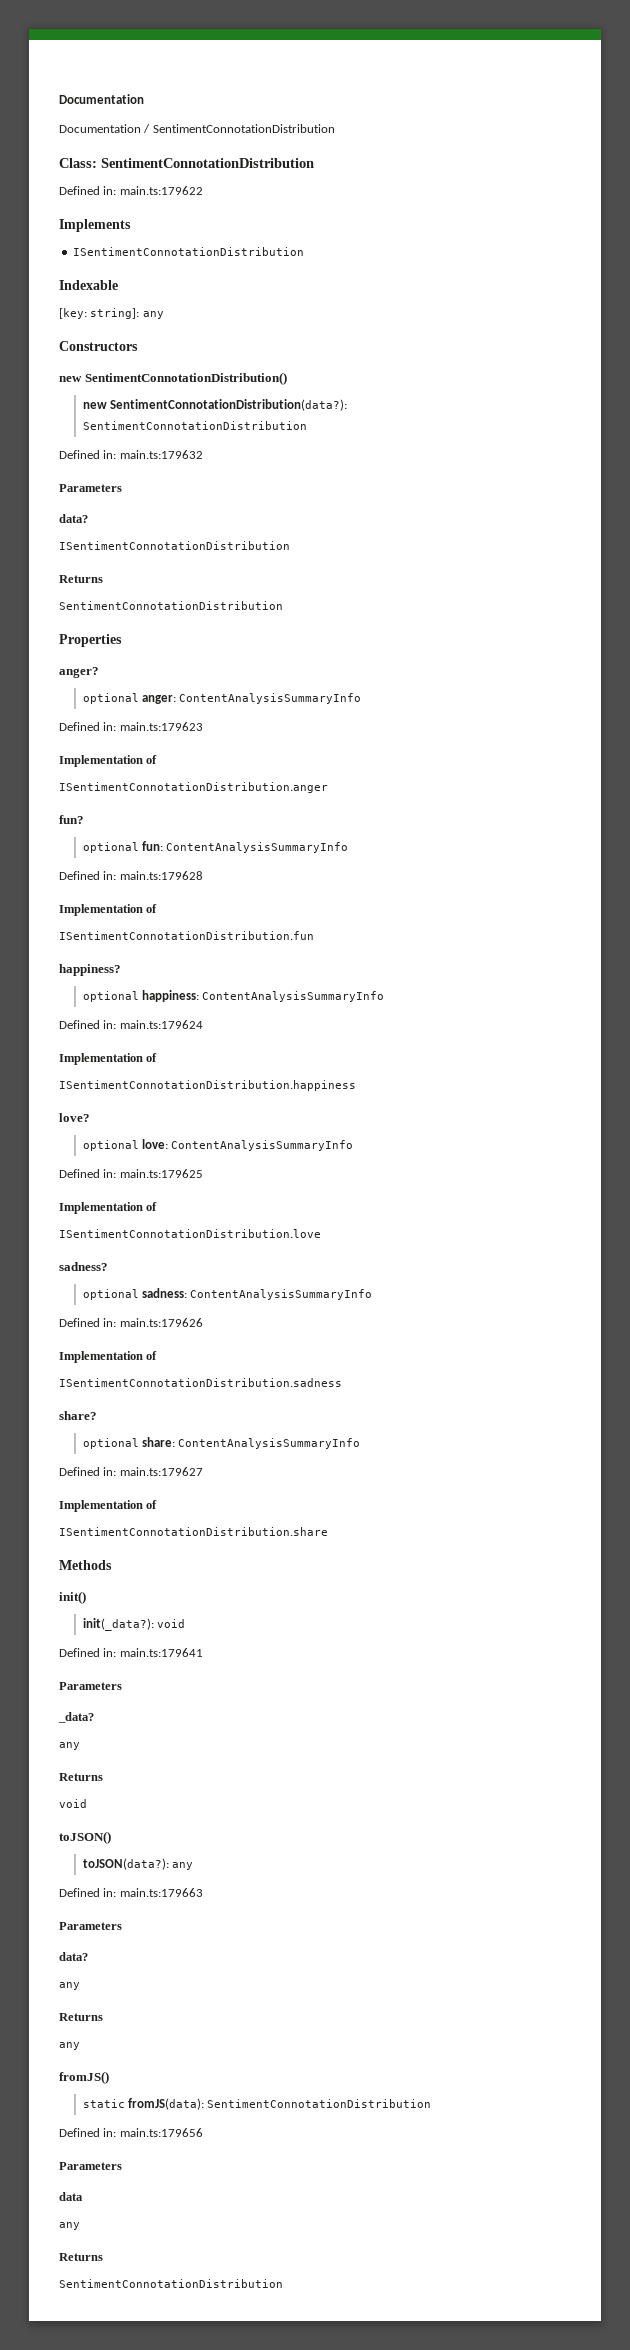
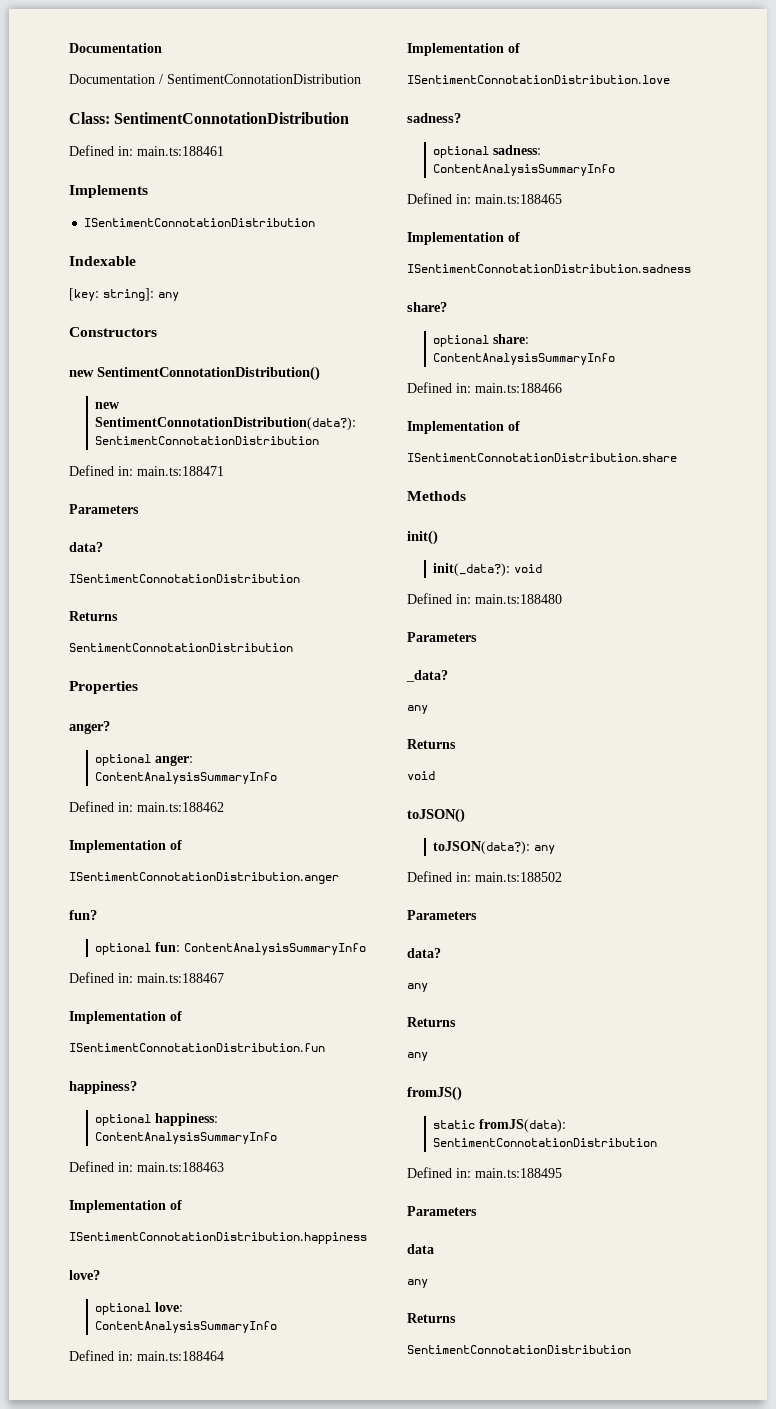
[119,186,203,195] main.ts:179622 -> [137,146,224,156] main.ts:188461
[119,450,203,459] main.ts:179632 -> [137,466,224,476] main.ts:188471
[119,722,203,731] main.ts:179623 -> [137,802,224,812] main.ts:188462
[119,871,203,880] main.ts:179628 -> [137,973,224,983] main.ts:188467
[119,1020,203,1029] main.ts:179624 -> [137,1162,224,1172] main.ts:188463
[119,1169,203,1178] main.ts:179625 -> [137,1351,224,1361] main.ts:188464
[119,1318,203,1327] main.ts:179626 -> [475,194,562,204] main.ts:188465
[119,1467,203,1476] main.ts:179627 -> [475,383,562,393] main.ts:188466
[119,1648,203,1657] main.ts:179641 -> [475,594,562,604] main.ts:188480
[119,1888,203,1897] main.ts:179663 -> [475,872,562,882] main.ts:188502
[119,2128,203,2137] main.ts:179656 -> [475,1168,562,1178] main.ts:188495

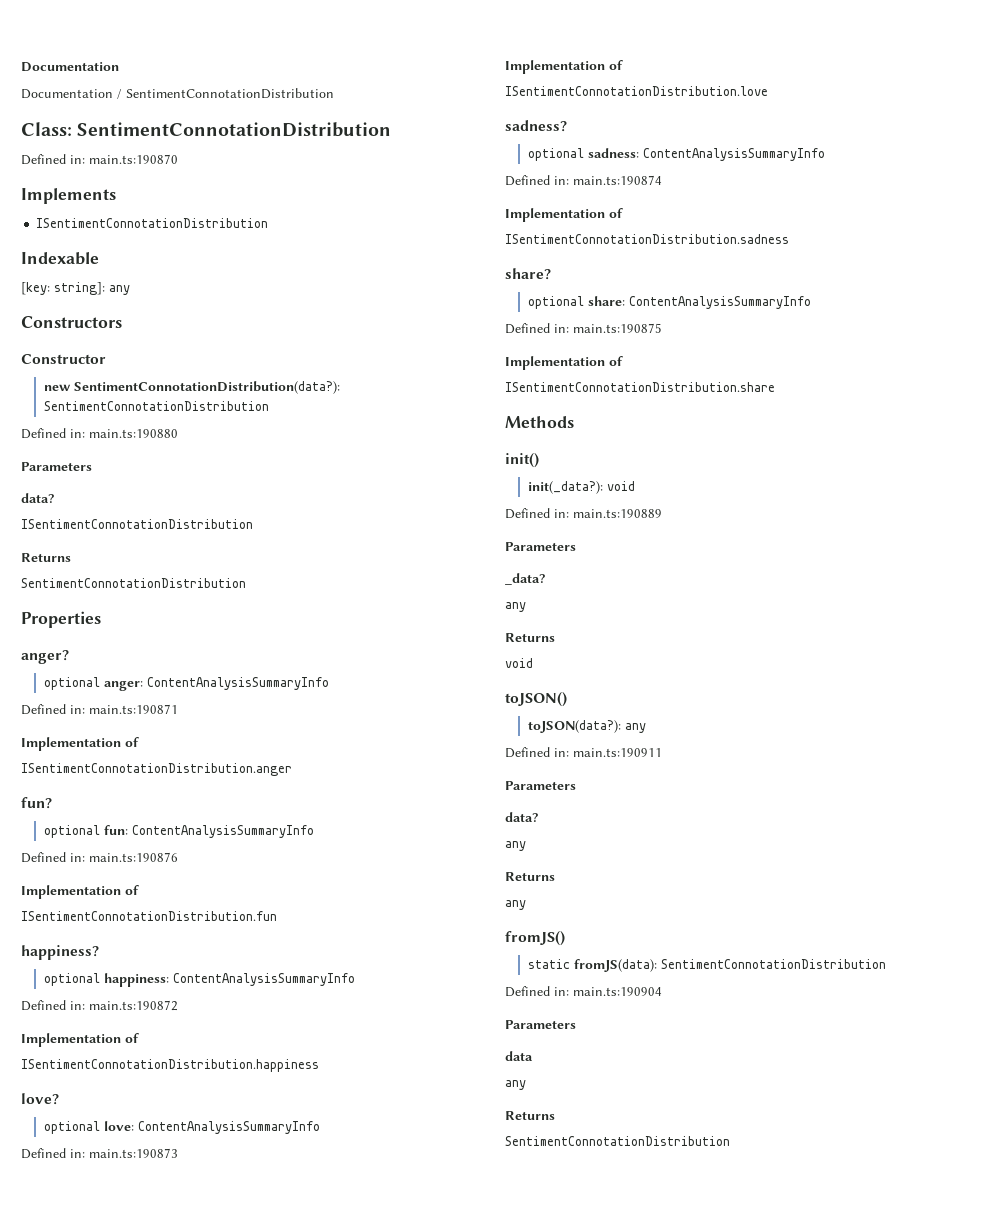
[137,146,224,156] main.ts:188461 -> [89,154,178,164] main.ts:190870
[69,366,320,381] new SentimentConnotationDistribution() -> [21,354,106,364] Constructor
[137,466,224,476] main.ts:188471 -> [89,429,178,438] main.ts:190880
[137,802,224,812] main.ts:188462 -> [89,704,178,714] main.ts:190871
[137,973,224,983] main.ts:188467 -> [89,852,178,862] main.ts:190876
[137,1162,224,1172] main.ts:188463 -> [89,1000,178,1011] main.ts:190872
[137,1351,224,1361] main.ts:188464 -> [89,1148,178,1158] main.ts:190873
[475,194,562,204] main.ts:188465 -> [573,175,662,185] main.ts:190874
[475,383,562,393] main.ts:188466 -> [573,323,662,333] main.ts:190875
[475,594,562,604] main.ts:188480 -> [573,509,662,518] main.ts:190889
[475,872,562,882] main.ts:188502 -> [573,748,662,757] main.ts:190911
[475,1168,562,1178] main.ts:188495 -> [573,987,662,996] main.ts:190904

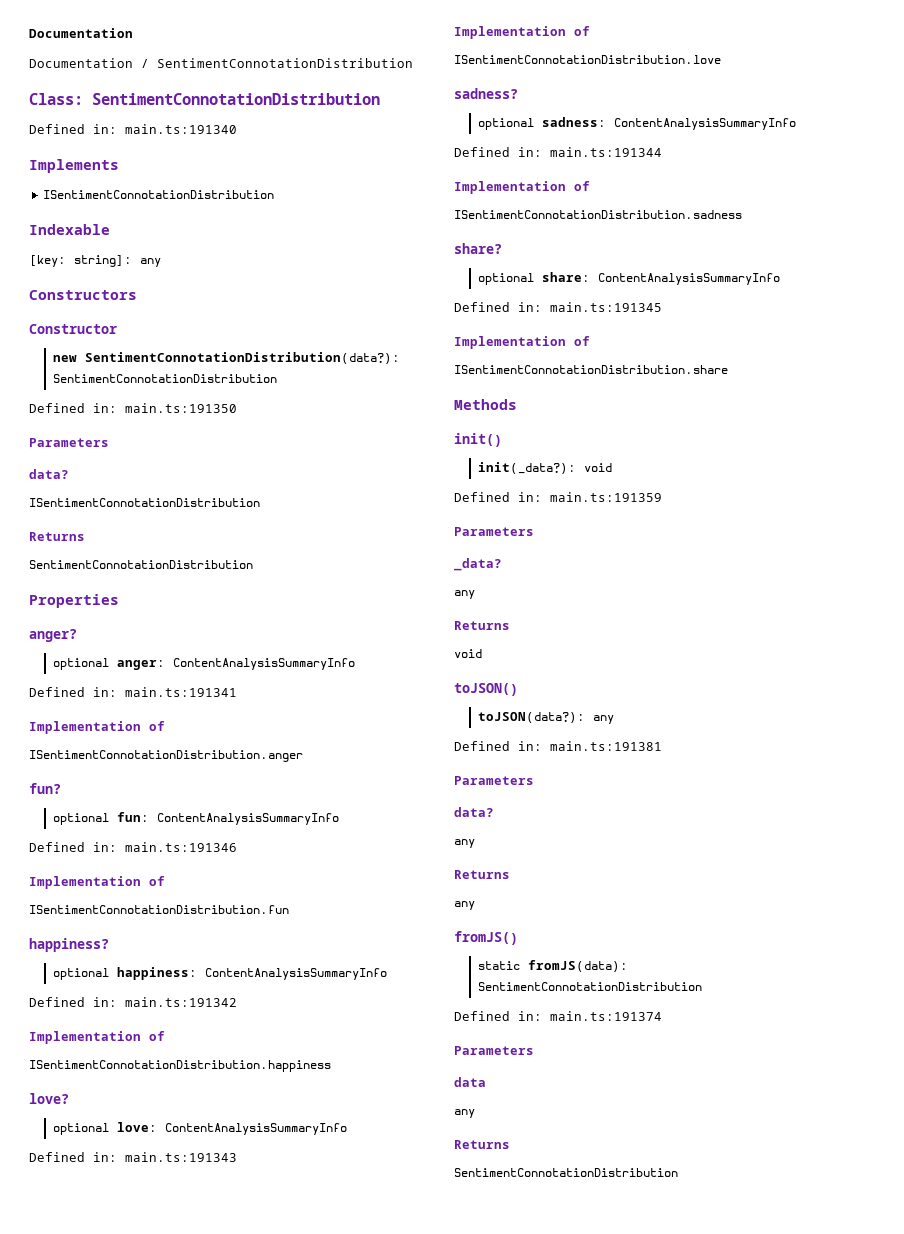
[89,154,178,164] main.ts:190870 -> [125,124,237,134] main.ts:191340
[89,429,178,438] main.ts:190880 -> [125,403,237,413] main.ts:191350
[89,704,178,714] main.ts:190871 -> [125,687,237,697] main.ts:191341
[89,852,178,862] main.ts:190876 -> [125,842,237,852] main.ts:191346
[89,1000,178,1011] main.ts:190872 -> [125,997,237,1007] main.ts:191342
[89,1148,178,1158] main.ts:190873 -> [125,1152,237,1162] main.ts:191343
[573,175,662,185] main.ts:190874 -> [550,147,662,157] main.ts:191344
[573,323,662,333] main.ts:190875 -> [550,302,662,312] main.ts:191345
[573,509,662,518] main.ts:190889 -> [550,492,662,502] main.ts:191359
[573,748,662,757] main.ts:190911 -> [550,741,662,751] main.ts:191381
[573,987,662,996] main.ts:190904 -> [550,1011,662,1021] main.ts:191374

